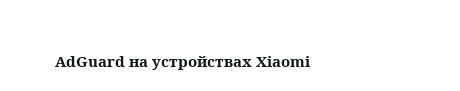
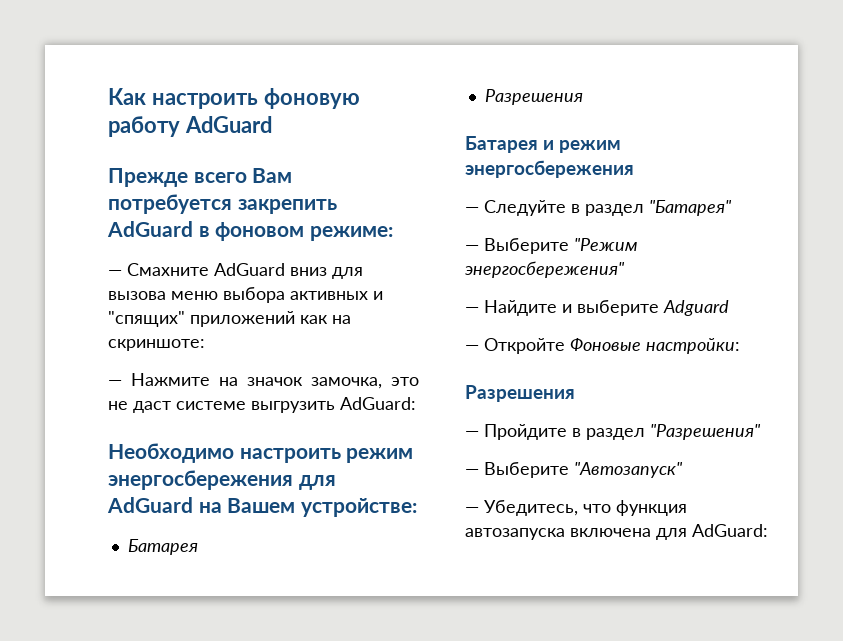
[55,56,312,70] AdGuard на устройствах Xiaomi -> [108,88,360,109] [108,116,272,137] [108,168,293,187] [108,194,337,214] [107,221,394,241] [108,263,363,279] [108,287,383,303] [108,311,351,327] [108,339,205,351] [108,373,419,389] [108,397,416,413] [108,443,414,463] [108,470,336,490] [107,497,418,517] [127,539,198,555] [484,89,583,105] [465,136,622,153] [465,160,634,178] [465,200,732,216] [465,238,638,254] [465,261,625,278] [465,300,729,316] [465,338,740,354] [465,385,575,402] [465,424,761,440] [465,462,683,478] [465,500,687,516] [465,524,768,540] Как настроить фоновую работу AdGuard // Прежде всего Вам потребуется закрепить AdGuard в фоновом режиме: // — Смахните AdGuard вниз для вызова меню выбора активных и "спящих" приложений как на скриншоте: // — Нажмите на значок замочка, это не даст системе выгрузить AdGuard: // Необходимо настроить режим энергосбережения для AdGuard на Вашем устройстве: // Батарея // Разрешения // Батарея и режим энергосбережения // — Следуйте в раздел "Батарея" // — Выберите "Режим энергосбережения" // — Найдите и выберите Adguard // — Откройте Фоновые настройки: // Разрешения // — Пройдите в раздел "Разрешения" // — Выберите "Автозапуск" // — Убедитесь, что функция автозапуска включена для AdGuard:

